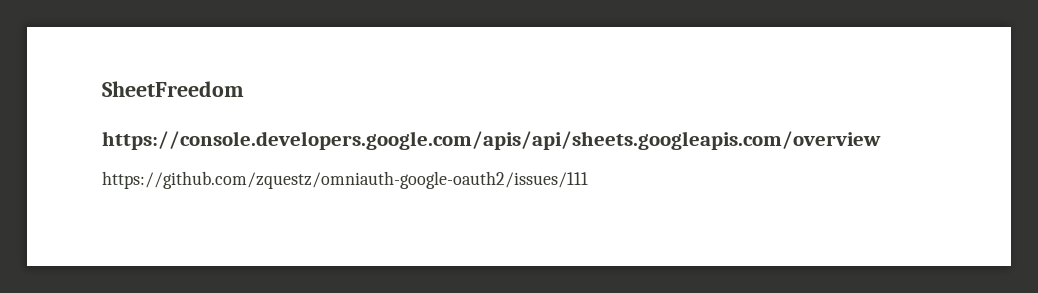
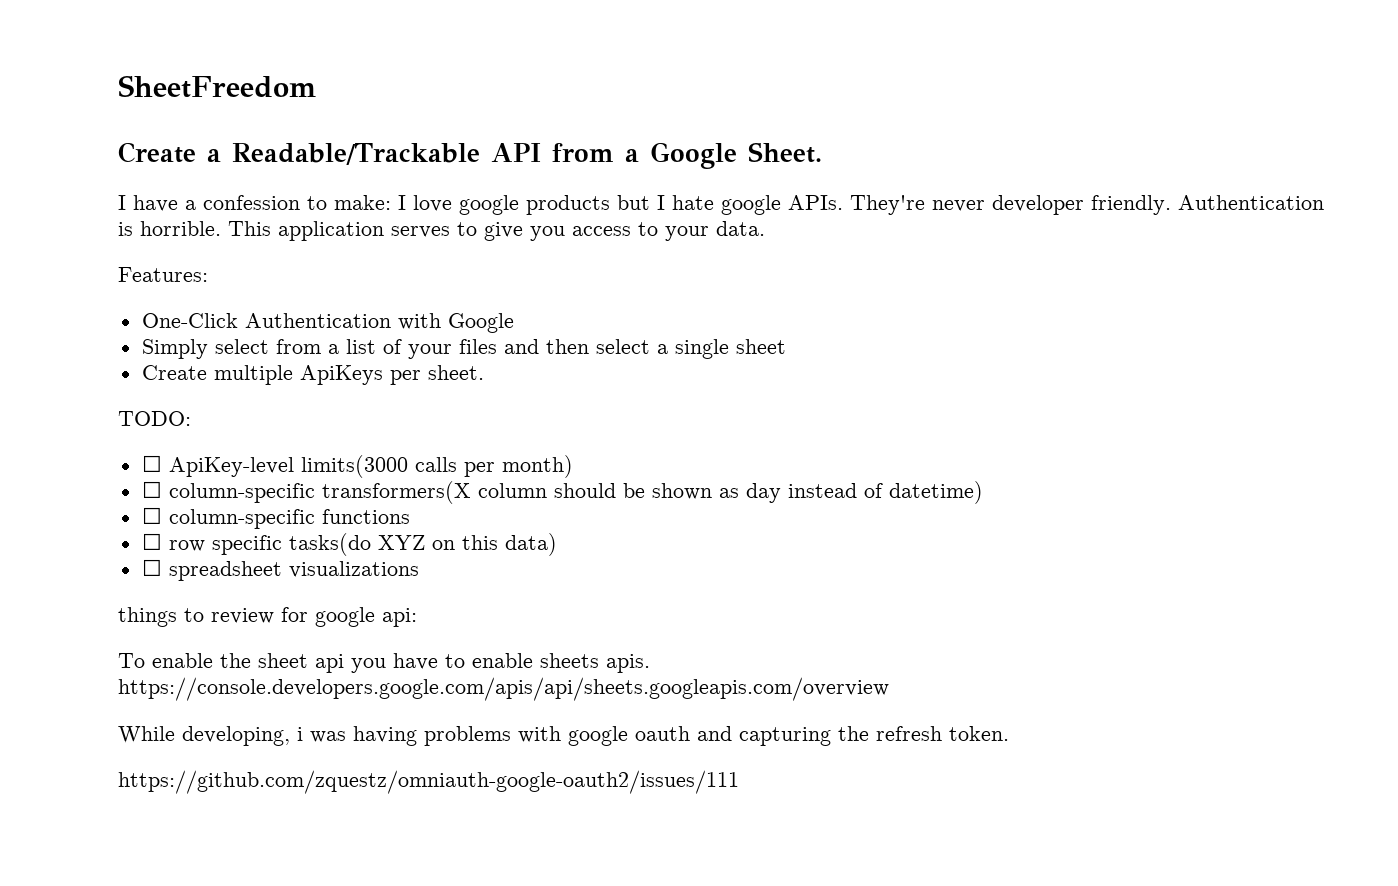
[102,131,881,150] https://console.developers.google.com/apis/api/sheets.googleapis.com/overview -> [118,142,822,169] [118,195,1324,215] [118,221,765,241] [118,267,208,282] [141,313,514,333] [141,339,786,359] [141,365,484,385] [118,411,191,426] [141,455,573,478] [141,481,983,504] [141,507,410,529] [141,533,557,556] [141,559,419,581] [118,607,417,627] [118,653,650,673] [118,677,889,701] [118,726,1009,746] Create a Readable/Trackable API from a Google Sheet. // I have a confession to make: I love google products but I hate google APIs. They're never developer friendly. Authentication is horrible. This application serves to give you access to your data. // Features: // One-Click Authentication with Google // Simply select from a list of your files and then select a single sheet // Create multiple ApiKeys per sheet. // TODO: // ☐ ApiKey-level limits(3000 calls per month) // ☐ column-specific transformers(X column should be shown as day instead of datetime) // ☐ column-specific functions // ☐ row specific tasks(do XYZ on this data) // ☐ spreadsheet visualizations // things to review for google api: // To enable the sheet api you have to enable sheets apis. https://console.developers.google.com/apis/api/sheets.googleapis.com/overview // While developing, i was having problems with google oauth and capturing the refresh token.

